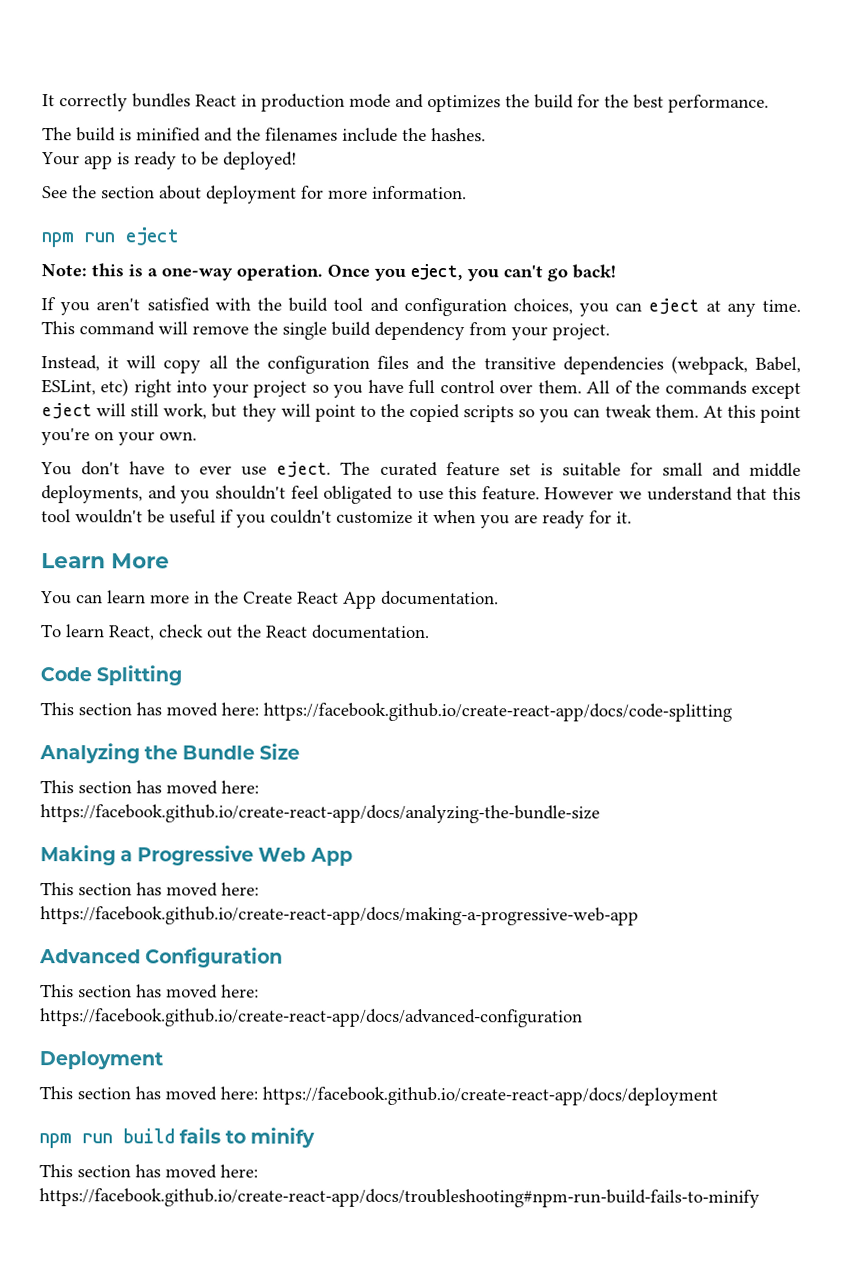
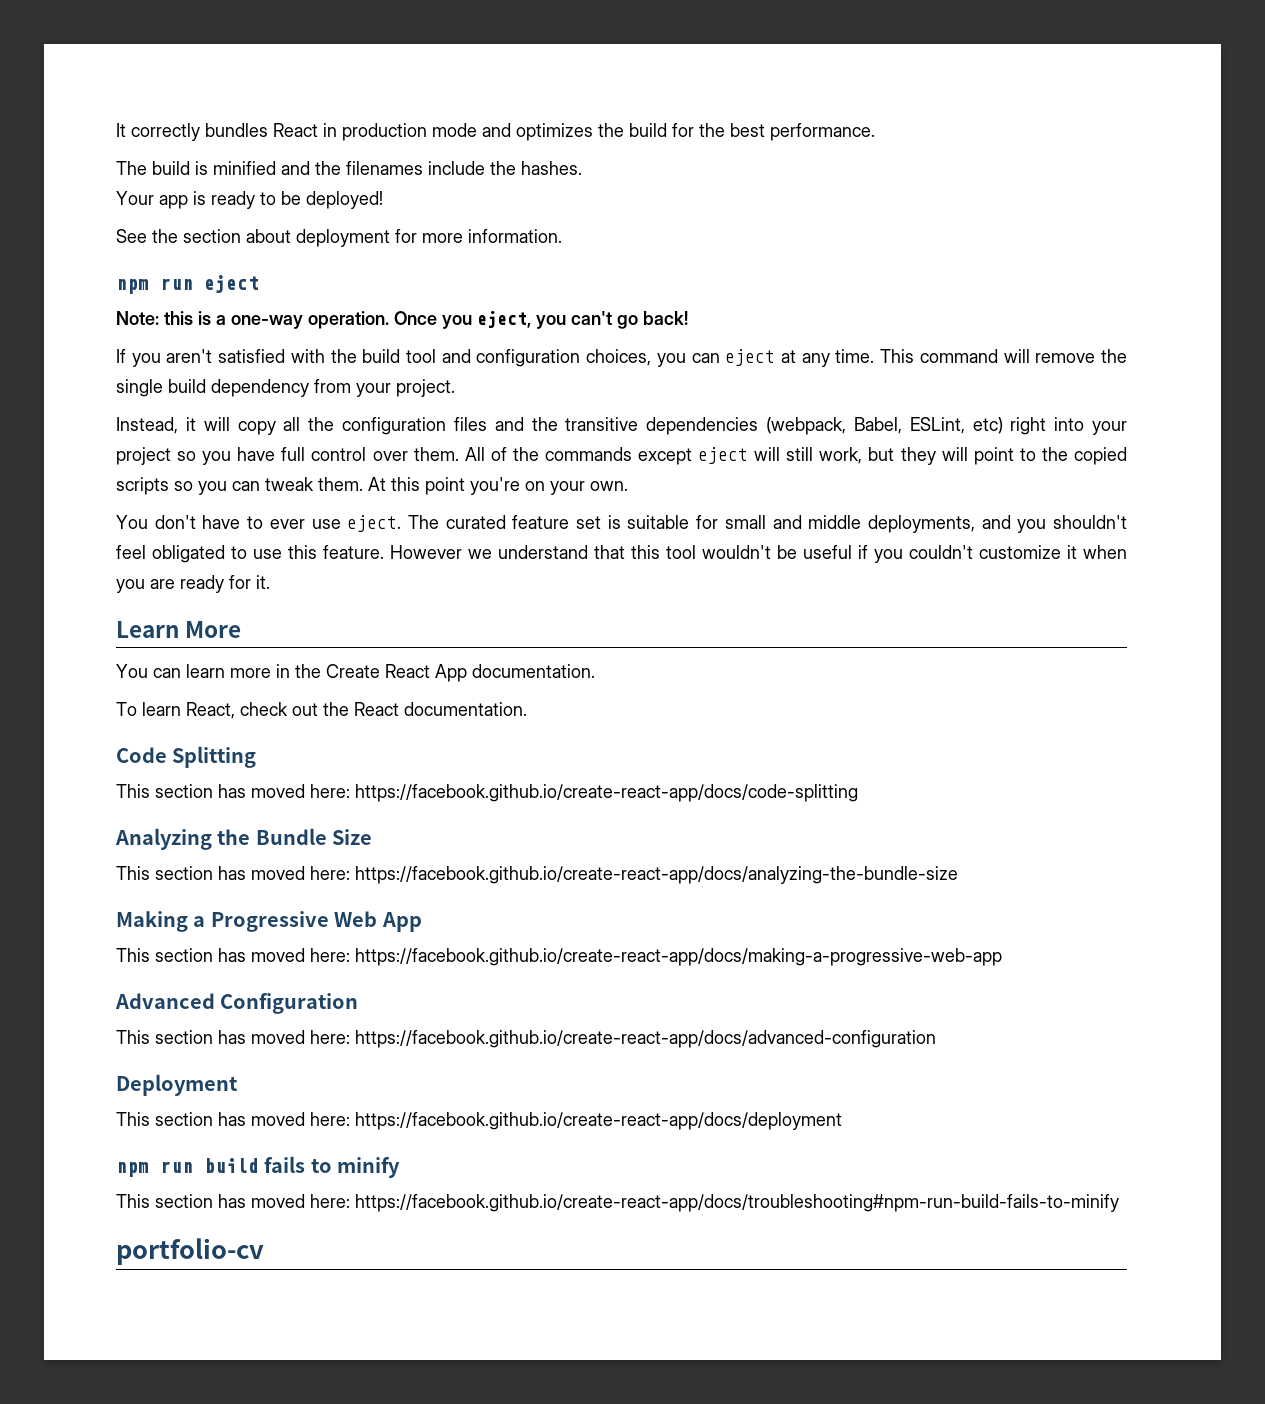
(760, 1198) none -> [116,1238,264,1265] // portfolio-cv

